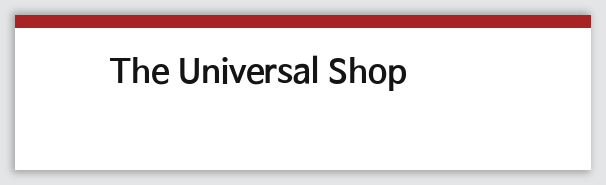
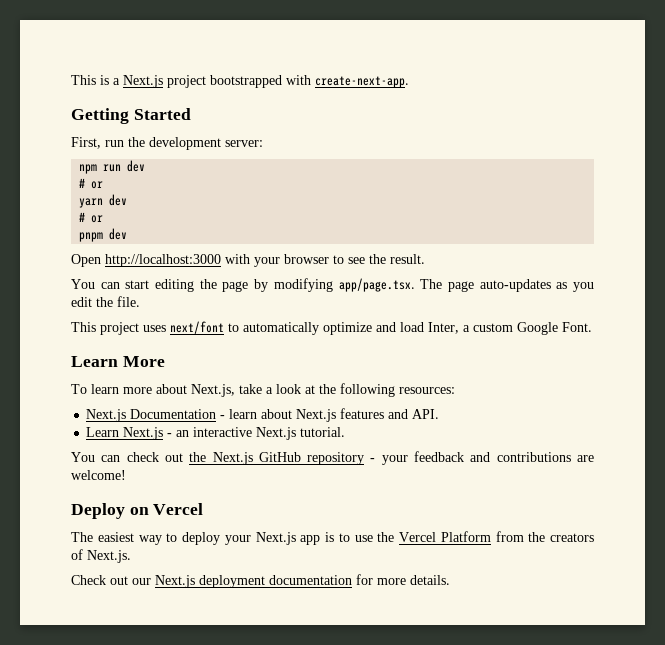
[110,55,407,91] The Universal Shop -> [71,75,409,88] [71,108,191,124] [71,137,263,150] [79,160,146,174] [79,178,104,189] [79,194,128,208] [79,212,104,223] [79,228,128,242] [71,254,425,267] [71,278,594,292] [71,296,140,307] [71,321,592,335] [71,356,165,367] [71,383,455,397] [86,408,440,422] [86,427,346,440] [71,451,595,465] [71,470,126,480] [71,503,204,519] [71,531,594,545] [71,549,131,563] [71,574,450,588] This is a Next.js project bootstrapped with create-next-app. // Getting Started // First, run the development server: // npm run dev // # or // yarn dev // # or // pnpm dev // Open http://localhost:3000 with your browser to see the result. // You can start editing the page by modifying app/page.tsx. The page auto-updates as you edit the file. // This project uses next/font to automatically optimize and load Inter, a custom Google Font. // Learn More // To learn more about Next.js, take a look at the following resources: // Next.js Documentation - learn about Next.js features and API. // Learn Next.js - an interactive Next.js tutorial. // You can check out the Next.js GitHub repository - your feedback and contributions are welcome! // Deploy on Vercel // The easiest way to deploy your Next.js app is to use the Vercel Platform from the creators of Next.js. // Check out our Next.js deployment documentation for more details.

